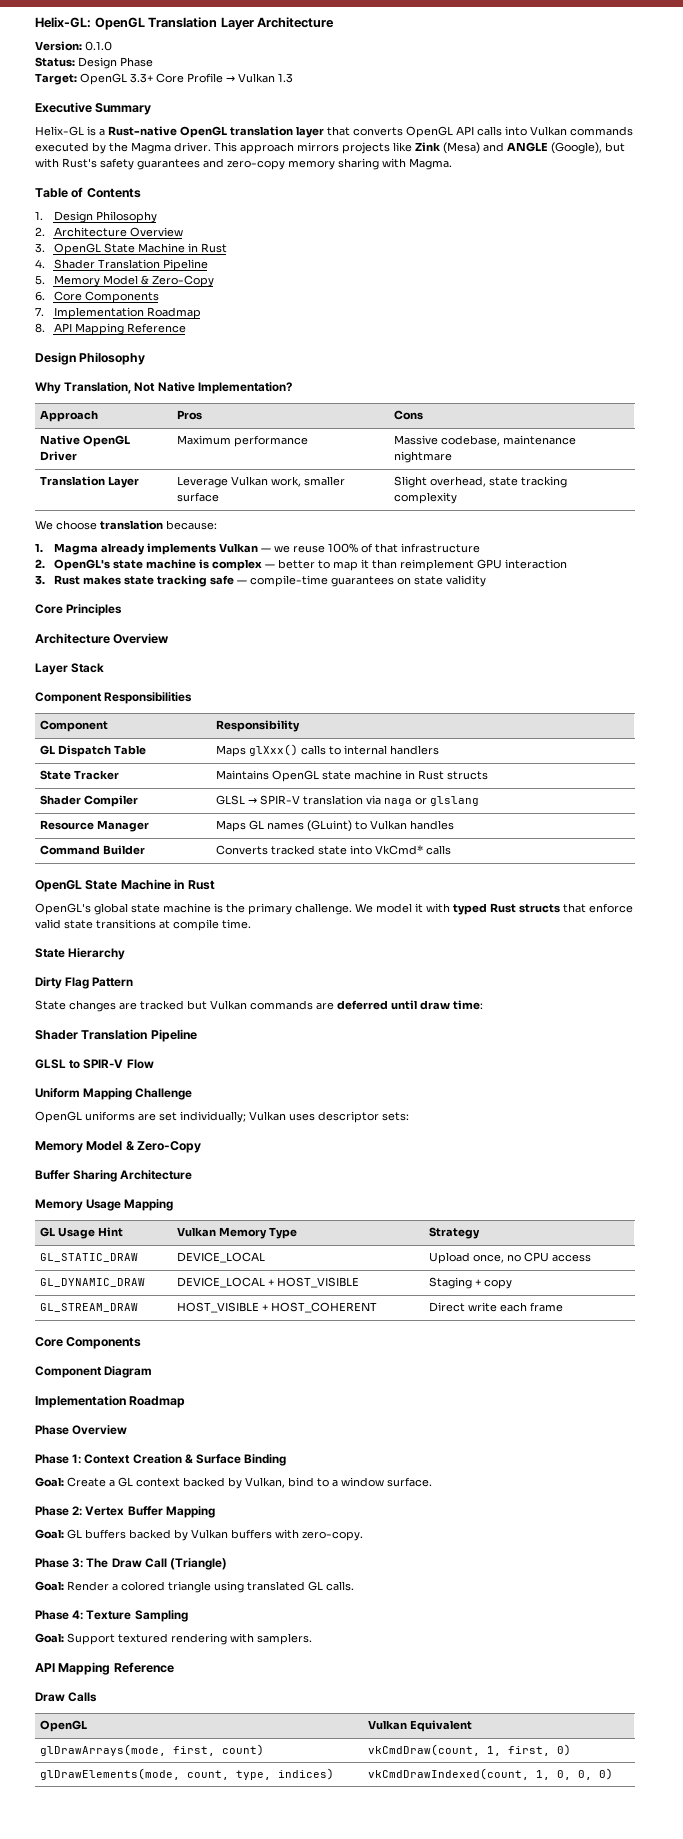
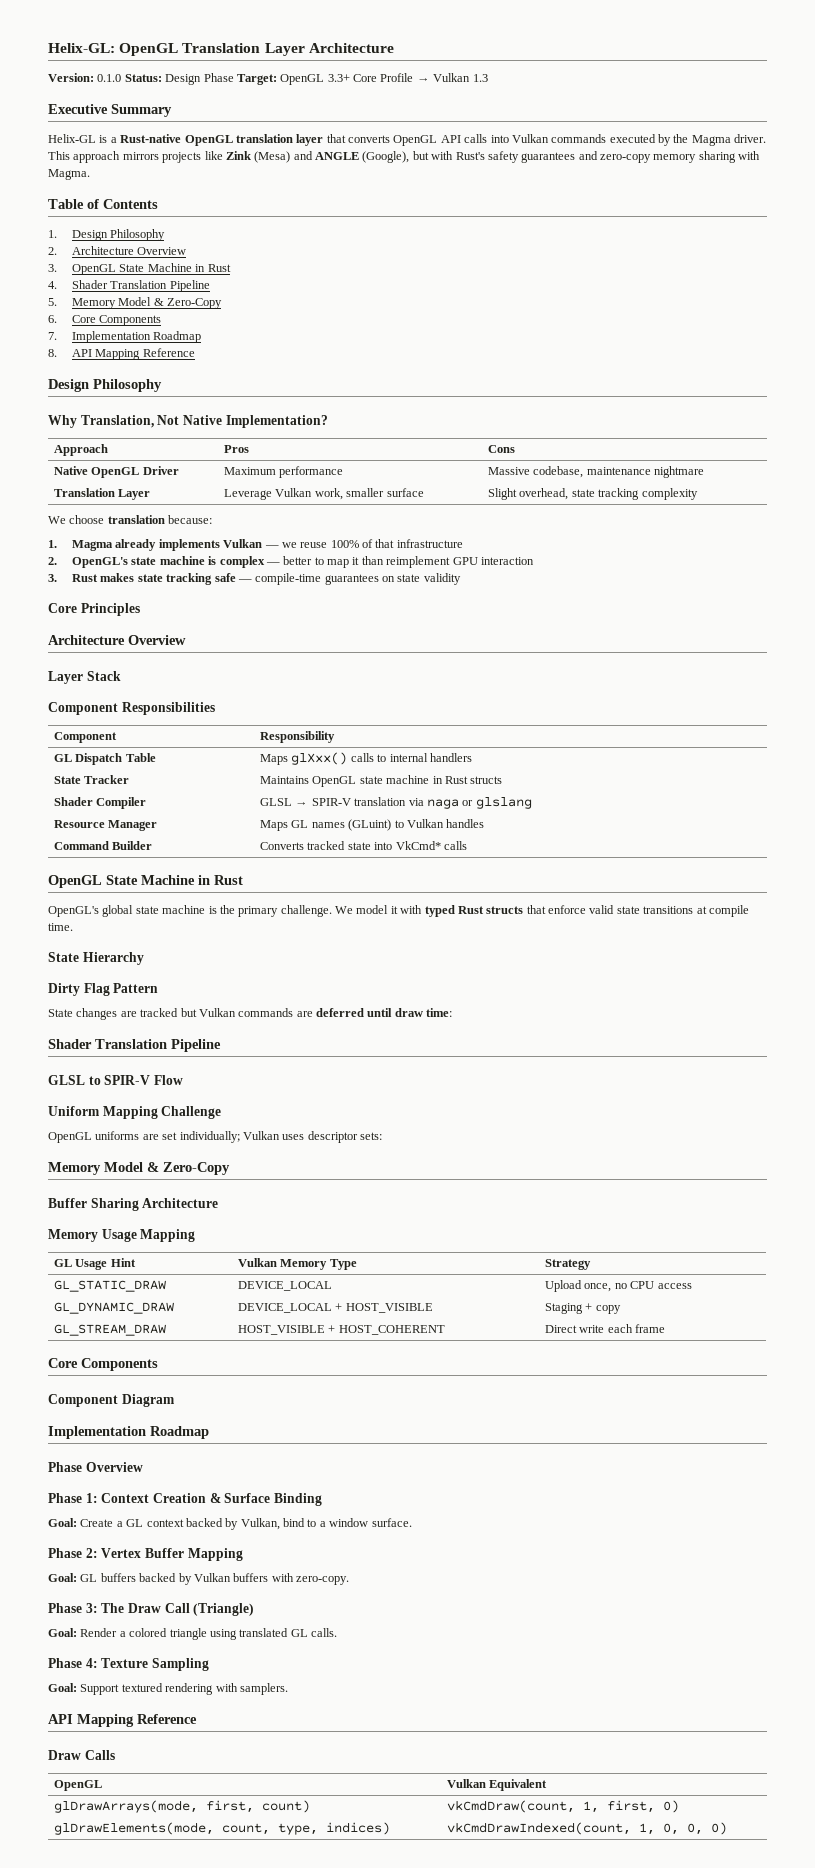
(112, 46) // -> (122, 78) none
(153, 62) // -> (234, 77) none

